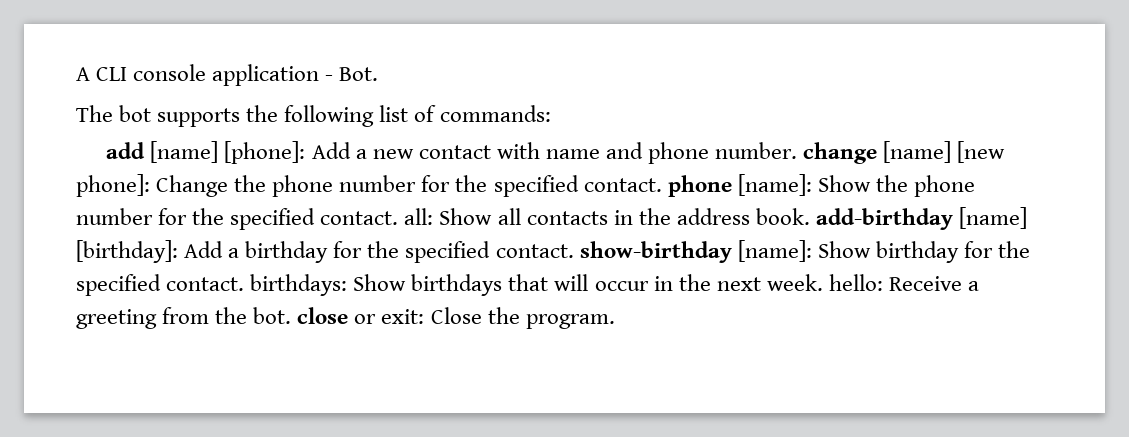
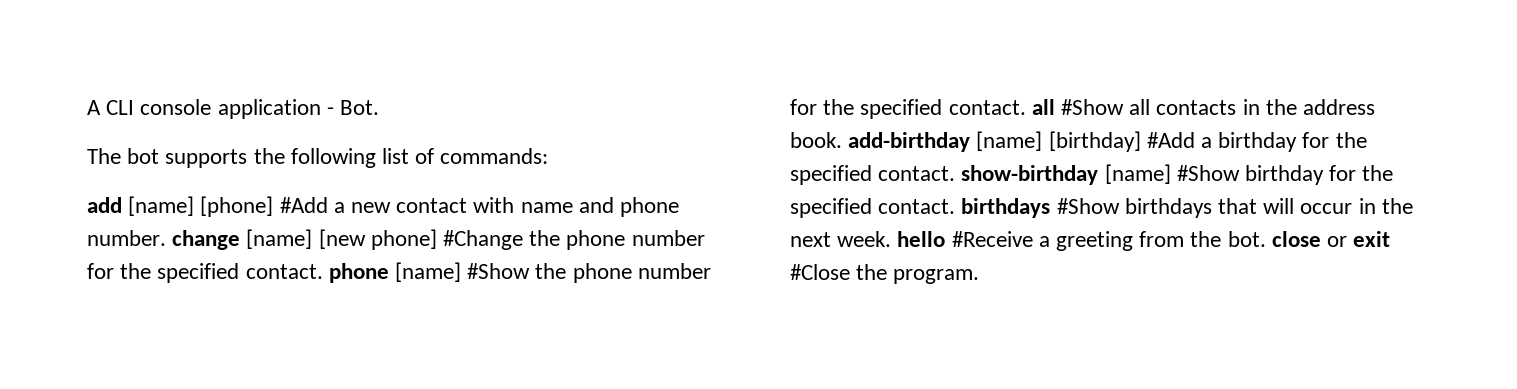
[224,141,351,164] [phone]: Add -> [200,196,328,217] [phone] #Add
[76,174,229,197] phone]: Change -> [370,229,524,250] phone] #Change
[737,174,975,197] [76,208,493,230] [name]: Show the phone number for the specified contact. all: Show -> [395,262,711,283] [790,99,1125,119] [name] #Show the phone number for the specified contact. all #Show
[76,240,224,263] [birthday]: Add -> [1048,131,1195,152] [birthday] #Add
[737,240,1030,263] [76,274,407,296] [name]: Show birthday for the specified contact. birthdays: Show -> [1104,164,1394,185] [790,198,1120,218] [name] #Show birthday for the specified contact. birthdays #Show
[828,274,962,291] hello: Receive -> [897,231,1033,247] hello #Receive
[381,307,482,324] exit: Close -> [1353,231,1391,247] [790,264,850,280] exit #Close

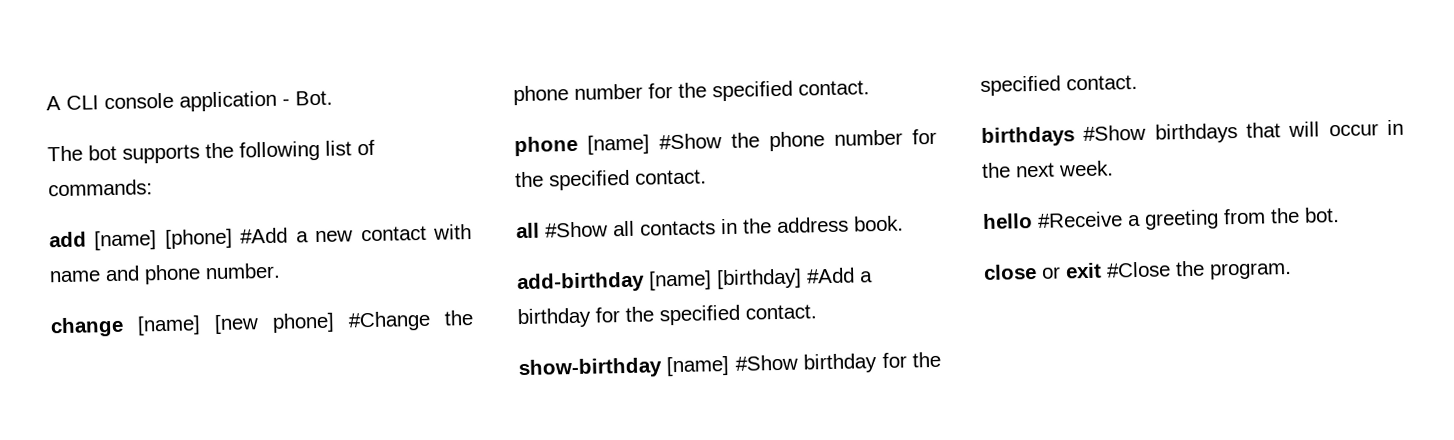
(166, 238) none -> (281, 271) //
(323, 271) none -> (870, 88) //
(1026, 107) none -> (707, 177) //
(842, 140) none -> (904, 223) //
(956, 173) none -> (817, 312) //
(956, 206) none -> (1138, 82) //
(892, 239) none -> (1114, 168) //
(1266, 239) none -> (1340, 215) //

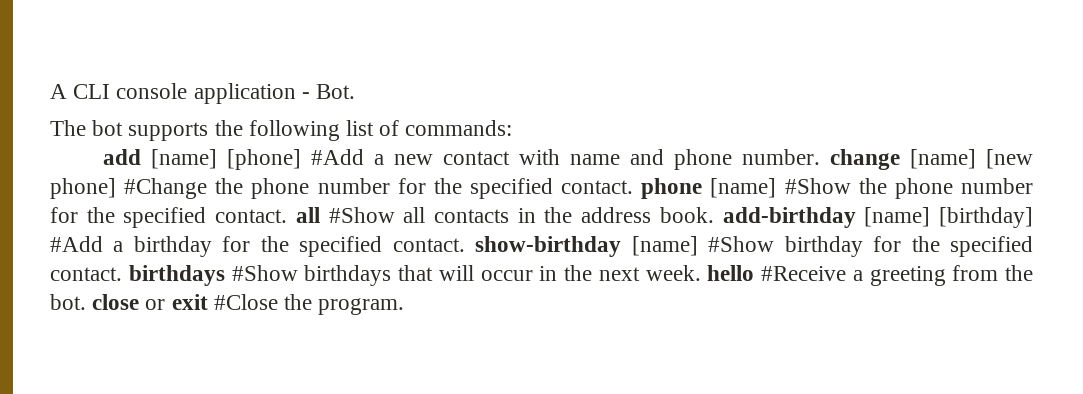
(281, 271) // -> (821, 157) none
(870, 88) // -> (634, 187) none
(707, 177) // -> (288, 216) none
(904, 223) // -> (714, 215) none
(817, 312) // -> (465, 245) none
(1138, 82) // -> (122, 274) none
(1114, 168) // -> (701, 273) none
(1340, 215) // -> (86, 302) none

